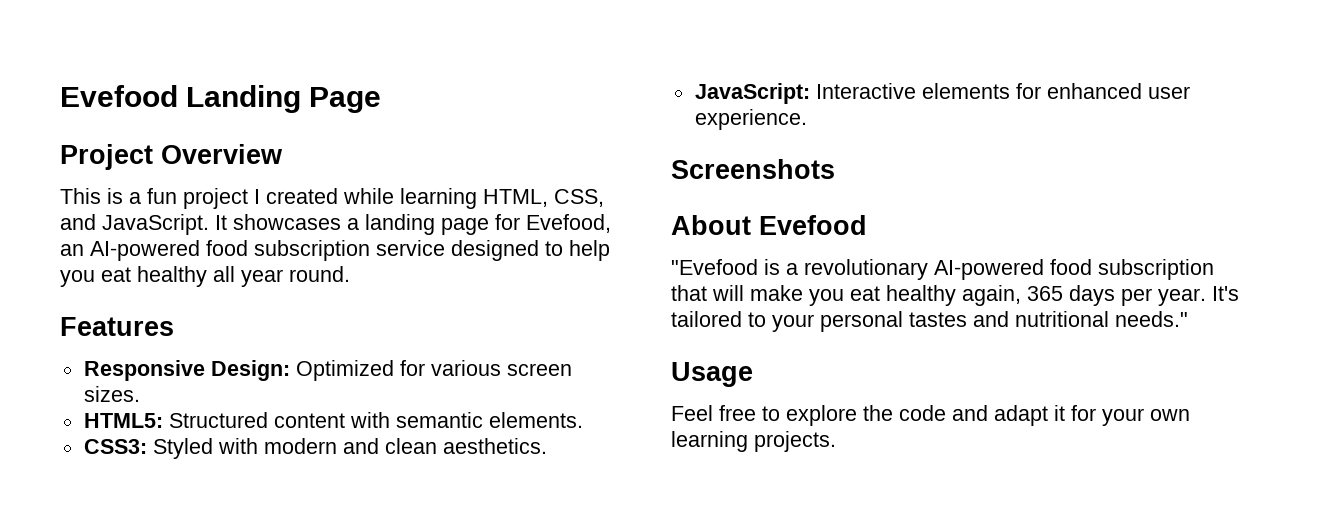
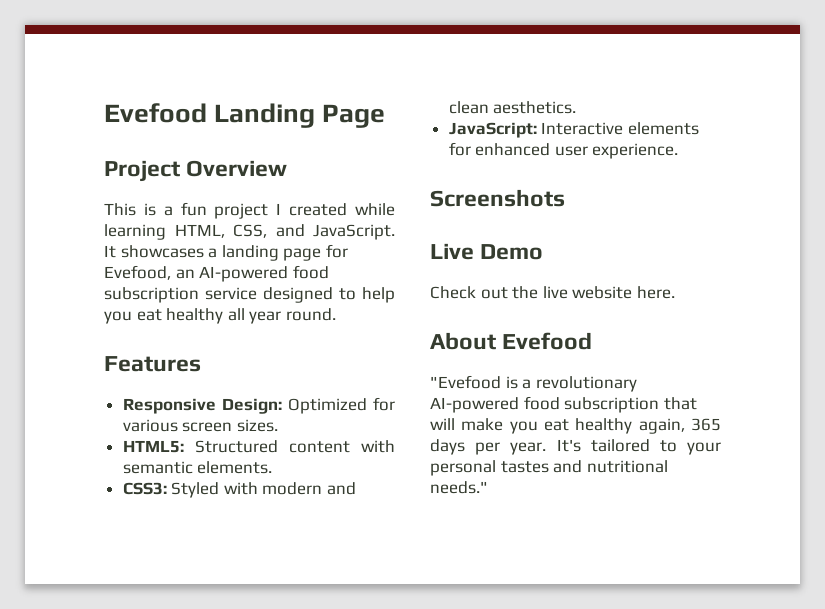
(835, 169) none -> [430,243,544,260] [430,286,675,299] // Live Demo // Check out the live website here.
[671,362,753,387] [671,405,1190,426] [671,431,836,452] // Usage // Feel free to explore the code and adapt it for your own learning projects. -> (488, 487) none

